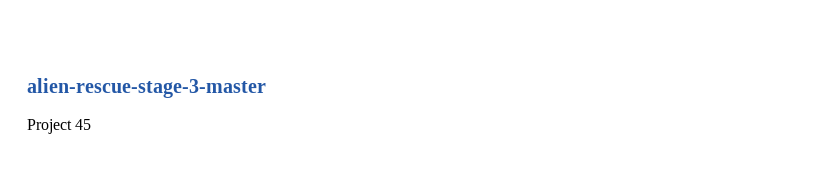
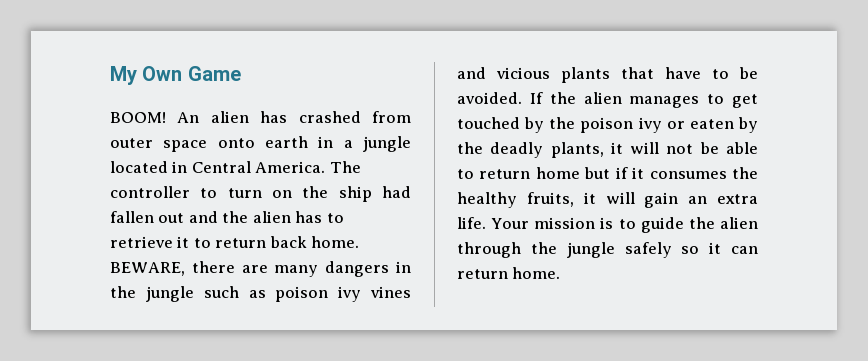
[27,78,266,98] [27,119,92,134] alien-rescue-stage-3-master // Project 45 -> [110,66,241,85] [110,111,411,123] [110,136,411,152] [110,161,361,173] [110,186,411,202] [110,211,344,223] [110,236,360,248] [110,261,412,277] [110,286,411,302] [457,67,758,83] [457,92,758,108] [457,117,758,133] [457,142,758,158] [457,167,758,179] [457,192,758,208] [457,217,758,233] [457,242,758,258] [457,267,561,279] My Own Game // BOOM! An alien has crashed from outer space onto earth in a jungle located in Central America. The controller to turn on the ship had fallen out and the alien has to retrieve it to return back home. BEWARE, there are many dangers in the jungle such as poison ivy vines and vicious plants that have to be avoided. If the alien manages to get touched by the poison ivy or eaten by the deadly plants, it will not be able to return home but if it consumes the healthy fruits, it will gain an extra life. Your mission is to guide the alien through the jungle safely so it can return home.

